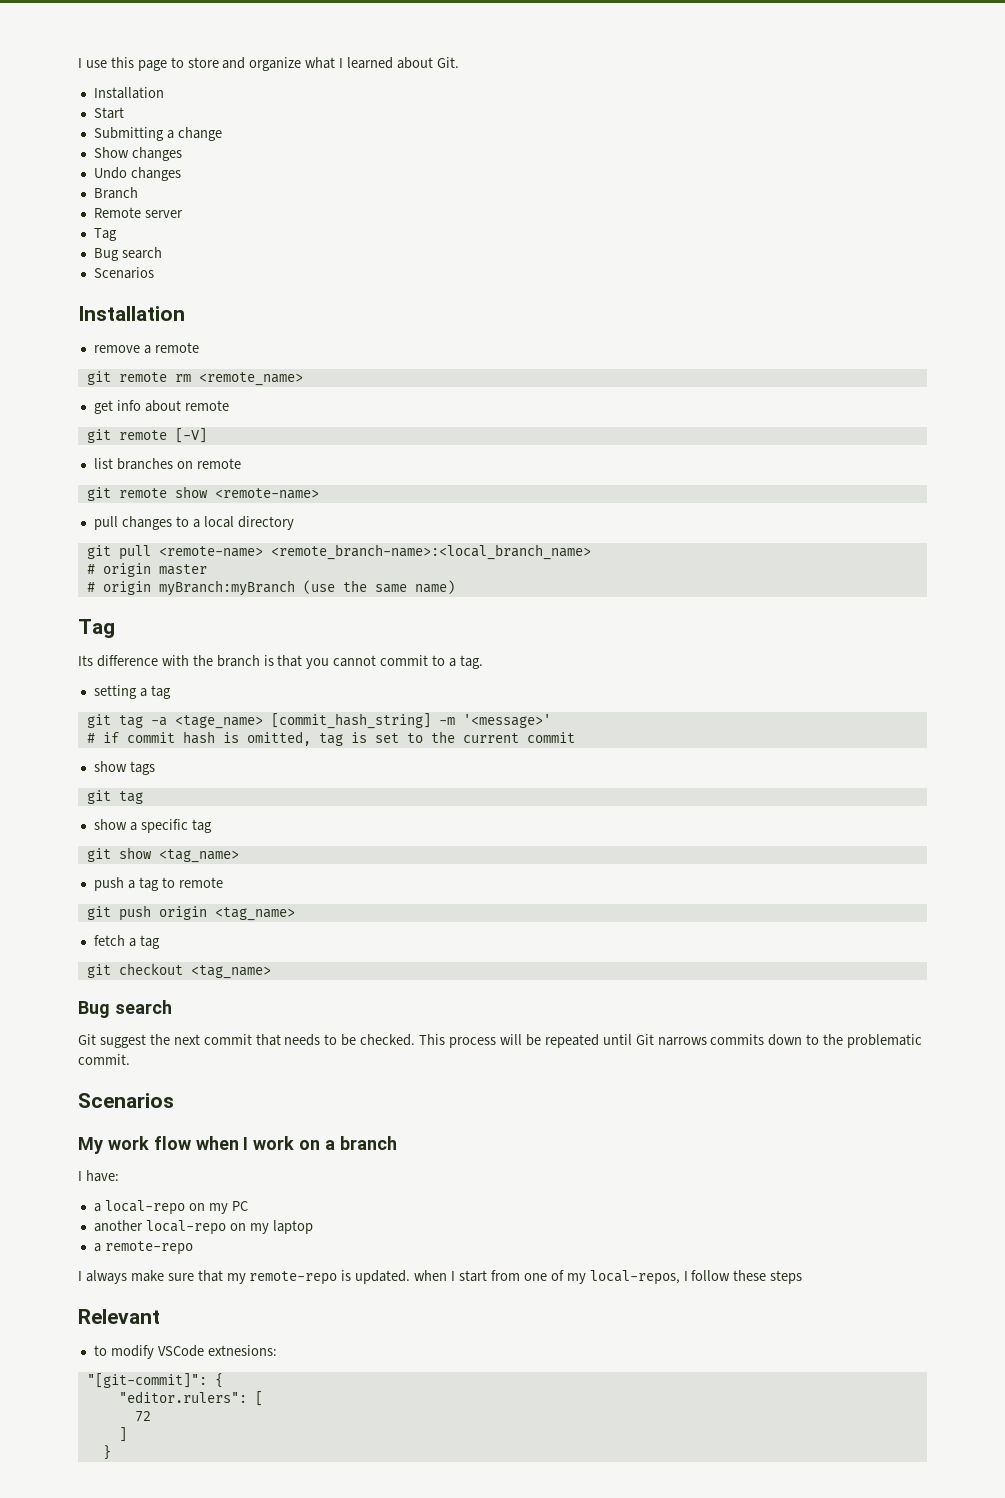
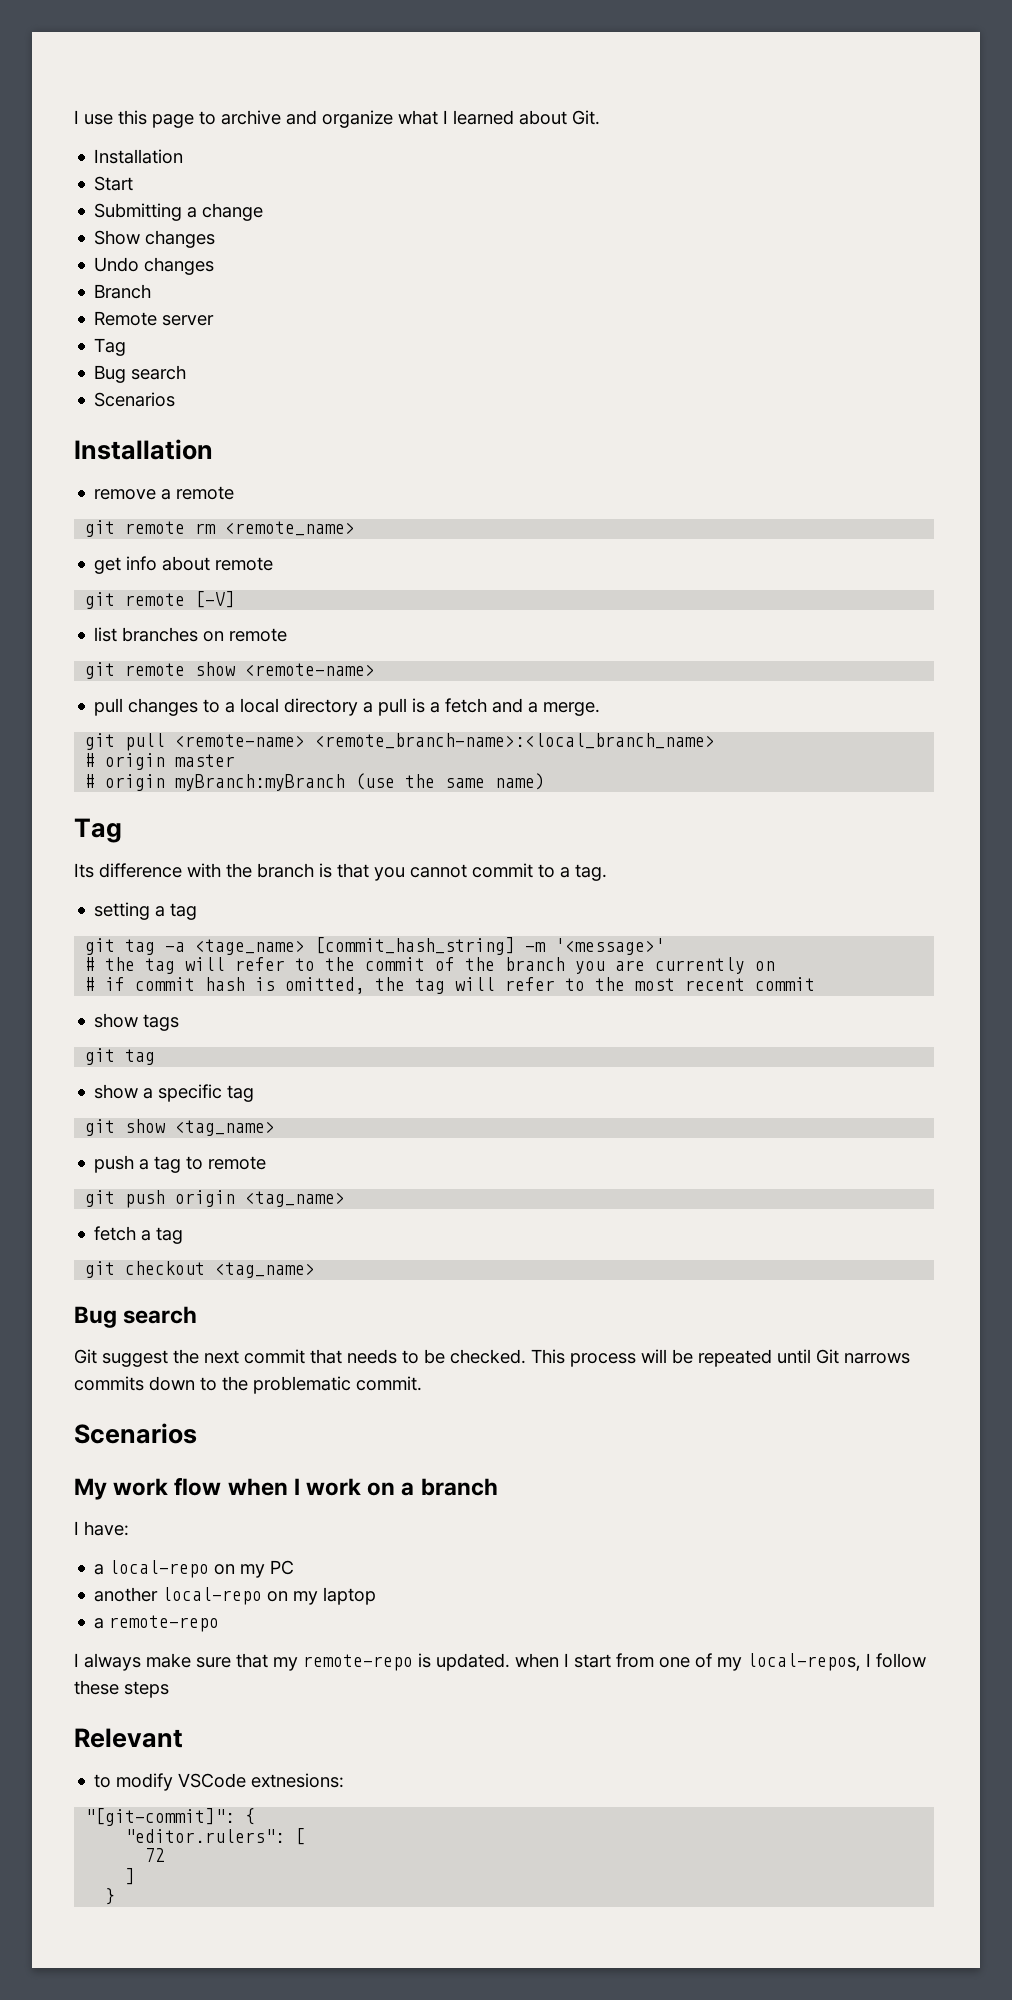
[187,57,219,68] store -> [221,110,281,125] archive
(294, 523) none -> [363,698,601,716] a pull is a fetch and a merge.
(551, 721) none -> [85,957,776,974] // # the tag will refer to the commit of the branch you are currently on
[318,731,519,746] tag is set to the current -> [375,977,746,994] the tag will refer to the most recent

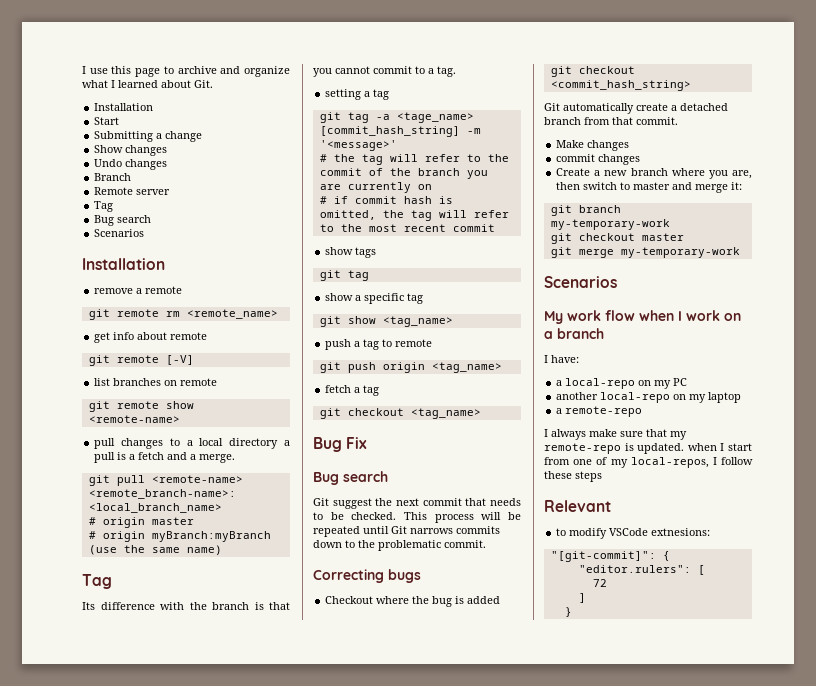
(316, 1270) none -> [313,437,368,452] // Bug Fix
(422, 1383) none -> [313,569,421,583] [325,596,501,607] [550,66,635,77] [550,80,691,91] [544,103,728,114] [544,117,678,125] [556,140,630,151] [556,154,641,165] [556,168,752,179] [556,182,743,193] [550,205,621,216] [550,219,670,230] [550,233,684,244] [550,247,740,258] // Correcting bugs // Checkout where the bug is added // git checkout <commit_hash_string> // Git automatically create a detached branch from that commit. // Make changes // commit changes // Create a new branch where you are, then switch to master and merge it: // git branch my-temporary-work // git checkout master // git merge my-temporary-work

